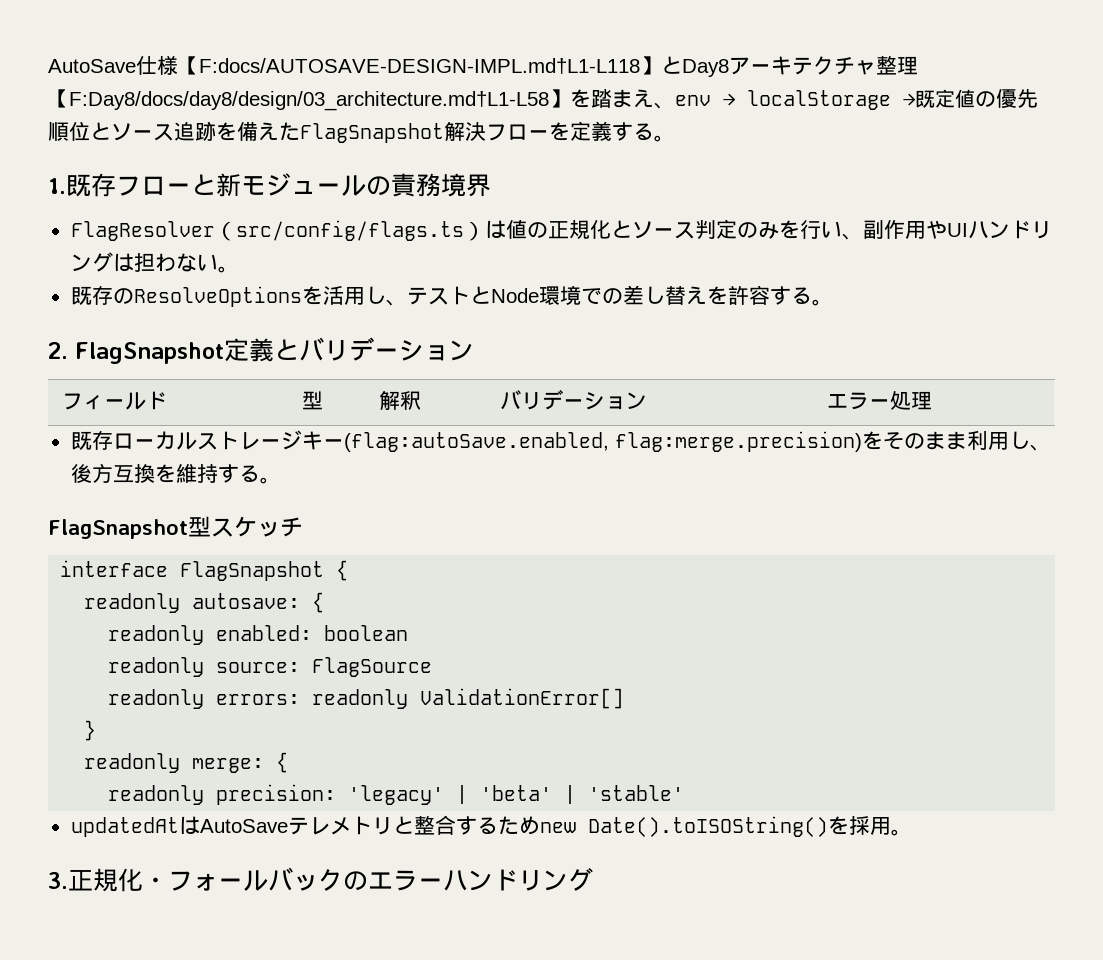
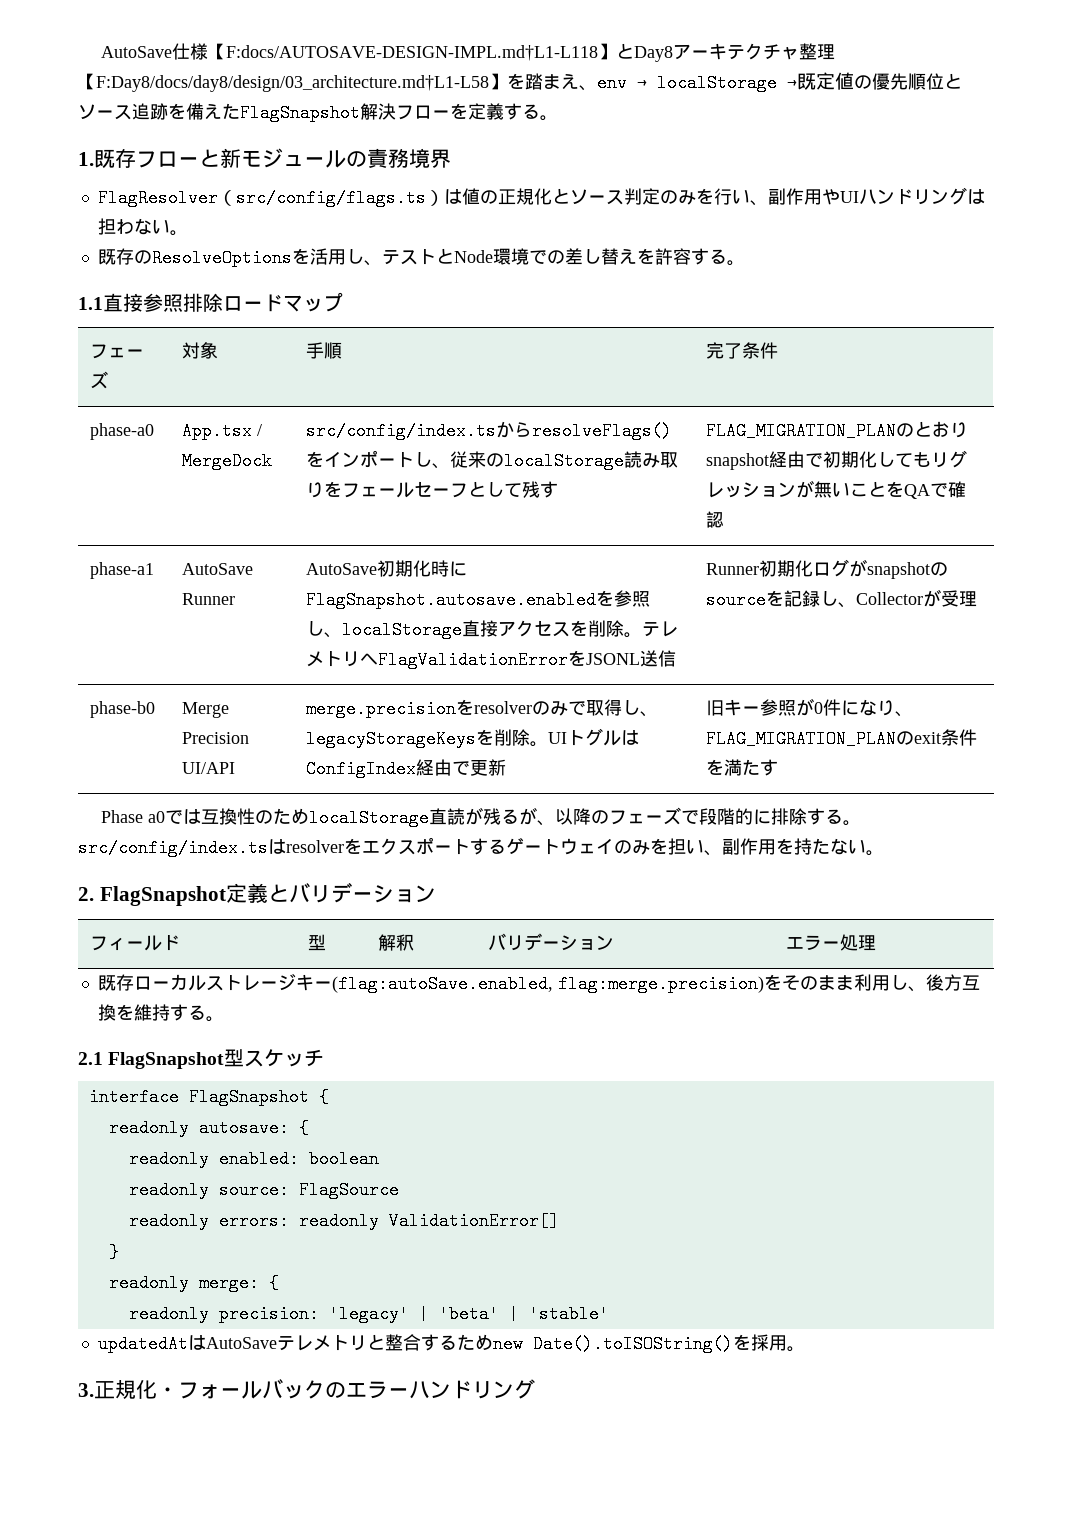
(833, 302) none -> [78,292,343,312] [90,344,145,359] [90,371,109,389] [182,342,219,359] [306,342,343,359] [706,342,779,359] [90,423,155,440] [182,422,263,440] [182,452,273,470] [306,421,673,440] [306,450,679,470] [306,481,559,498] [706,421,969,440] [706,450,968,470] [706,480,967,499] [706,511,725,528] [90,562,155,579] [182,563,254,575] [182,593,236,605] [306,560,468,577] [306,590,651,609] [306,620,679,639] [306,650,677,669] [706,559,949,579] [706,589,978,609] [90,701,156,718] [182,702,230,718] [182,732,250,744] [182,762,236,774] [306,699,659,718] [306,728,640,748] [306,759,507,778] [706,698,914,717] [706,729,978,748] [706,759,779,776] [101,807,862,827] [78,837,884,857] // 1.1直接参照排除ロードマップ // フェーズ | 対象 | 手順 | 完了条件 // phase-a0 | App.tsx / MergeDock | src/config/index.tsからresolveFlags()をインポートし、従来のlocalStorage読み取りをフェールセーフとして残す | FLAG_MIGRATION_PLANのとおりsnapshot経由で初期化してもリグレッションが無いことをQAで確認 // phase-a1 | AutoSave Runner | AutoSave初期化時にFlagSnapshot.autosave.enabledを参照し、localStorage直接アクセスを削除。テレメトリへFlagValidationErrorをJSONL送信 | Runner初期化ログがsnapshotのsourceを記録し、Collectorが受理 // phase-b0 | Merge Precision UI/API | merge.precisionをresolverのみで取得し、legacyStorageKeysを削除。UIトグルはConfigIndex経由で更新 | 旧キー参照が0件になり、FLAG_MIGRATION_PLANのexit条件を満たす // Phase a0では互換性のためlocalStorage直読が残るが、以降のフェーズで段階的に排除する。src/config/index.tsはresolverをエクスポートするゲートウェイのみを担い、副作用を持たない。
(281, 480) none -> [78,1052,103,1065] 2.1

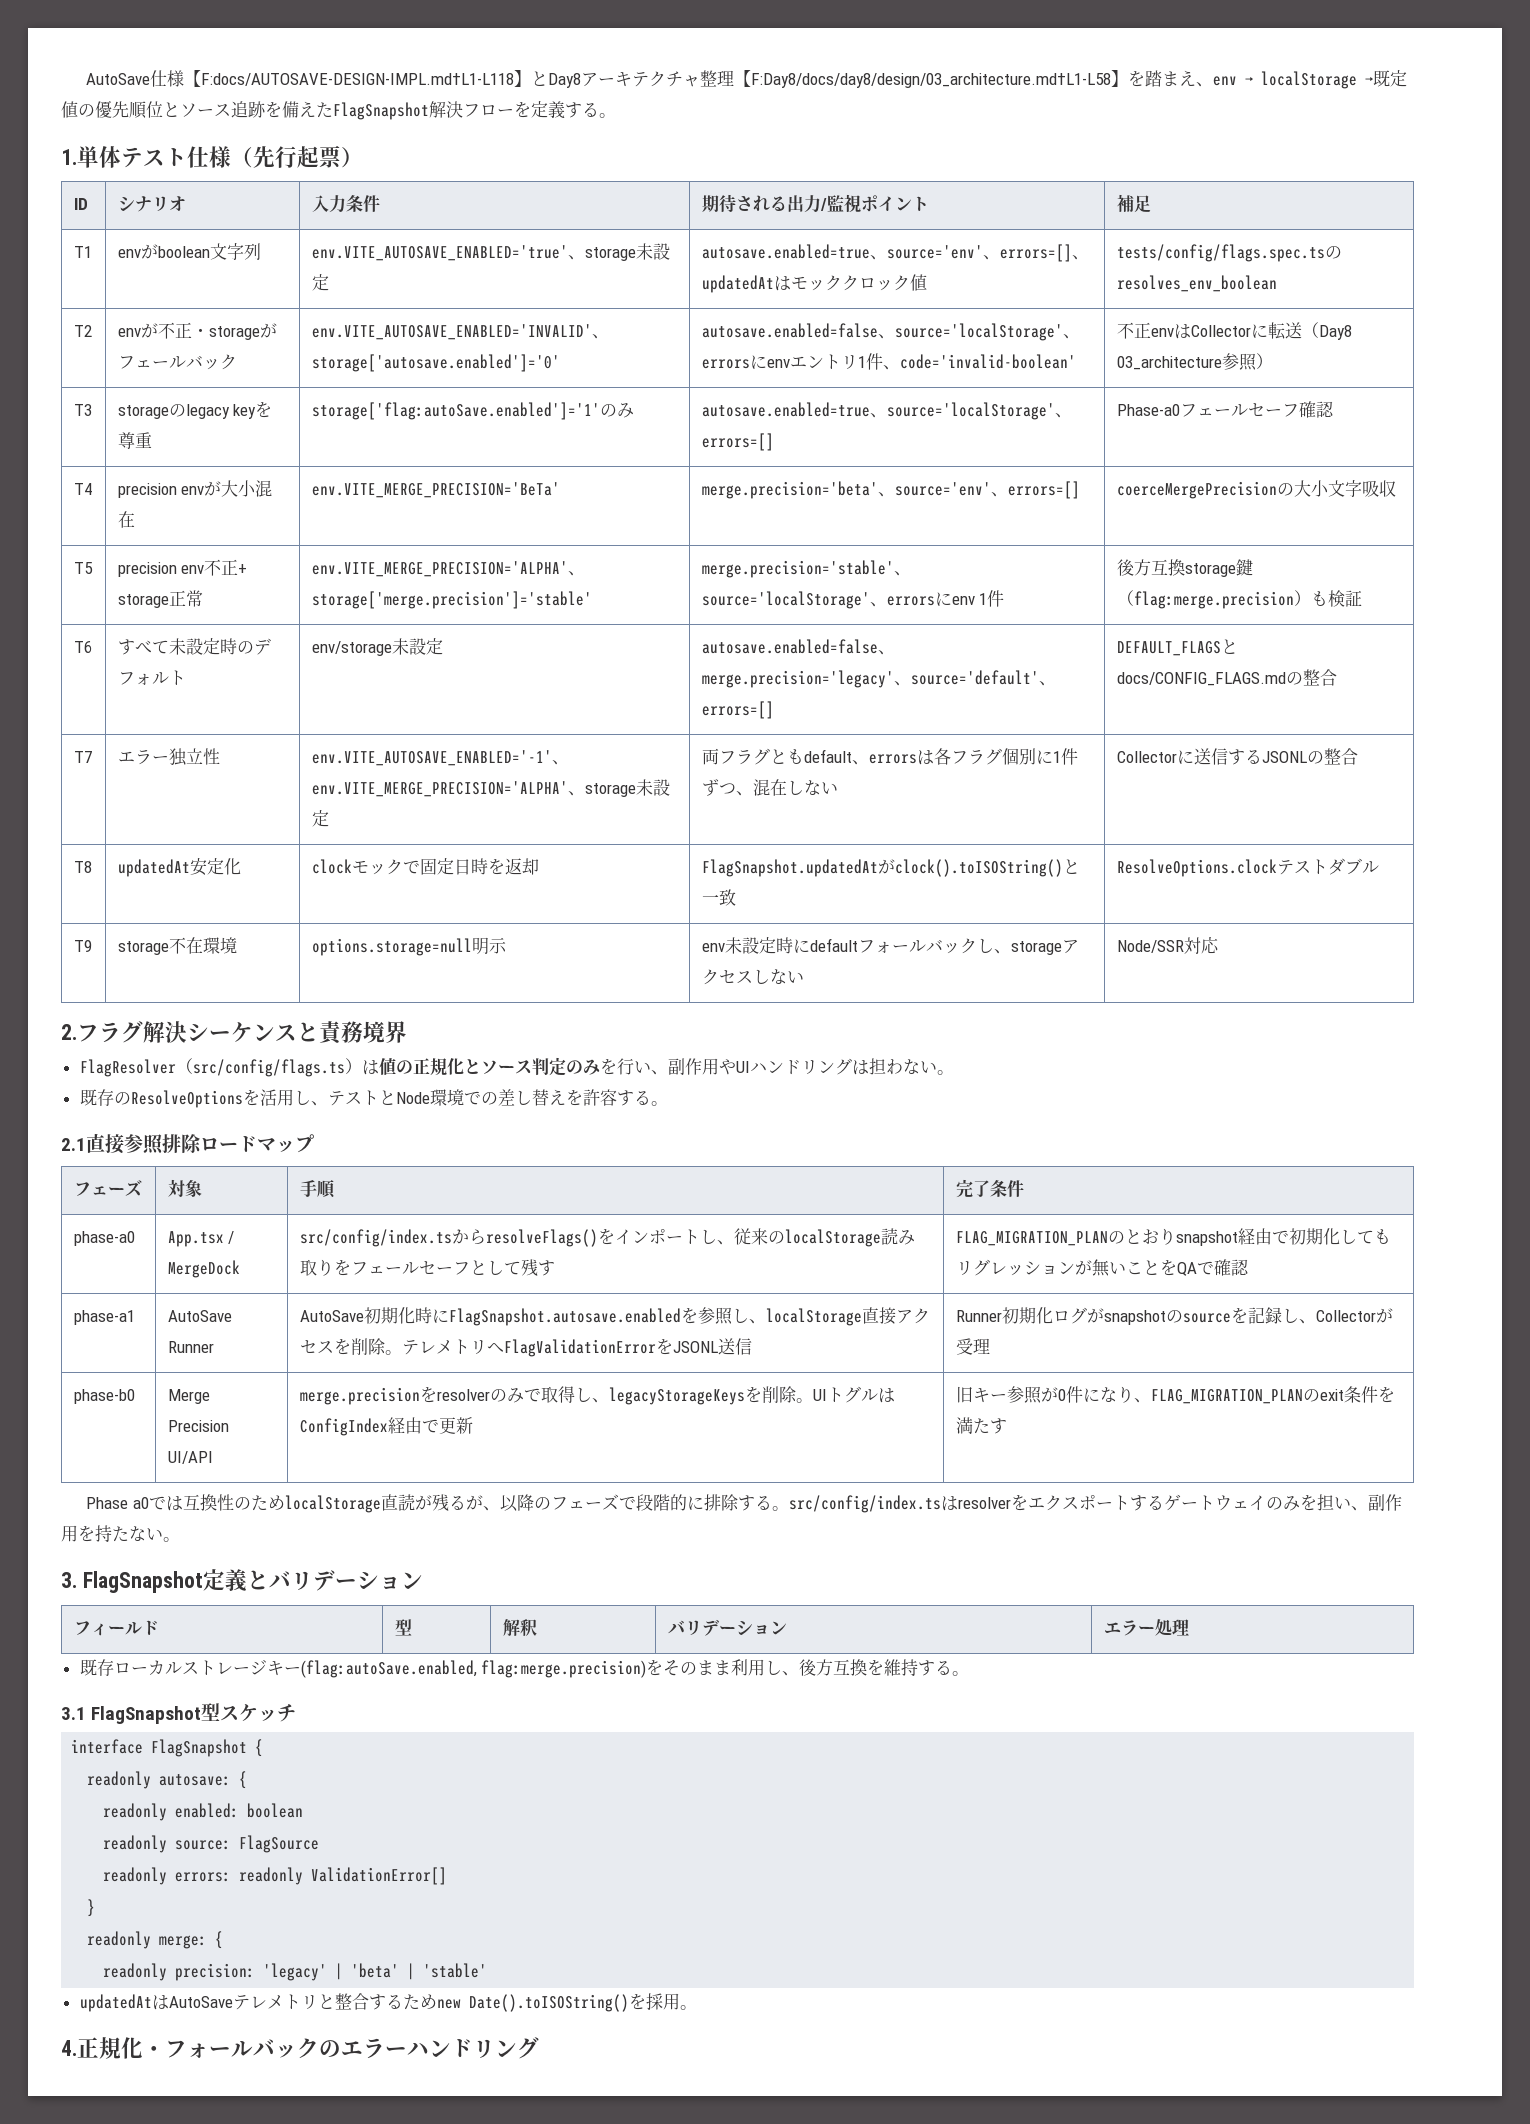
[94,148,367,169] 既存フローと新モジュールの -> [77,145,363,169] [73,198,88,210] [117,196,186,212] [311,195,380,213] [701,194,929,213] [1116,194,1151,213] [73,246,92,258] [117,243,261,260] [311,243,670,261] [311,274,329,291] [701,244,1089,262] [701,274,927,293] [1116,244,1342,262] [1116,275,1277,292] [73,325,92,337] [117,322,277,340] [117,354,237,370] [311,324,609,340] [311,354,560,372] [701,323,1080,341] [701,353,1076,370] [1116,322,1352,340] [1116,353,1273,371] [73,404,92,416] [117,401,273,419] [117,432,152,449] [311,402,634,420] [701,402,1072,420] [701,433,774,451] [1116,401,1334,418] [73,483,92,495] [117,480,273,498] [117,511,135,528] [311,482,560,498] [701,481,1080,499] [1116,480,1396,499] [73,562,93,574] [117,559,248,577] [117,590,203,608] [311,561,585,577] [311,591,592,609] [701,560,911,578] [701,590,1005,609] [1116,559,1253,577] [1116,590,1362,609] [73,641,92,653] [117,638,271,655] [117,670,186,686] [311,638,443,656] [701,639,895,655] [701,670,1056,688] [701,701,774,719] [1116,639,1238,656] [1116,669,1337,686] [73,751,92,763] [117,748,220,766] [311,750,569,766] [311,779,670,797] [311,810,329,827] [701,748,1078,765] [701,779,838,796] [1116,748,1358,765] [73,861,92,873] [117,858,241,877] [311,858,539,875] [701,859,1080,877] [701,889,736,906] [1116,858,1379,877] [73,940,92,952] [117,937,237,955] [311,937,507,956] [701,937,1079,955] [701,969,804,985] [1116,937,1219,954] [61,1021,319,1043] 単体テスト仕様（先行起票） // ID | シナリオ | 入力条件 | 期待される出力/監視ポイント | 補足 // T1 | envがboolean文字列 | env.VITE_AUTOSAVE_ENABLED='true'、storage未設定 | autosave.enabled=true、source='env'、errors=[]、updatedAtはモッククロック値 | tests/config/flags.spec.tsのresolves_env_boolean // T2 | envが不正・storageがフェールバック | env.VITE_AUTOSAVE_ENABLED='INVALID'、storage['autosave.enabled']='0' | autosave.enabled=false、source='localStorage'、errorsにenvエントリ1件、code='invalid-boolean' | 不正envはCollectorに転送（Day8 03_architecture参照） // T3 | storageのlegacy keyを尊重 | storage['flag:autoSave.enabled']='1'のみ | autosave.enabled=true、source='localStorage'、errors=[] | Phase-a0フェールセーフ確認 // T4 | precision envが大小混在 | env.VITE_MERGE_PRECISION='BeTa' | merge.precision='beta'、source='env'、errors=[] | coerceMergePrecisionの大小文字吸収 // T5 | precision env不正+ storage正常 | env.VITE_MERGE_PRECISION='ALPHA'、storage['merge.precision']='stable' | merge.precision='stable'、source='localStorage'、errorsにenv 1件 | 後方互換storage鍵（flag:merge.precision）も検証 // T6 | すべて未設定時のデフォルト | env/storage未設定 | autosave.enabled=false、merge.precision='legacy'、source='default'、errors=[] | DEFAULT_FLAGSとdocs/CONFIG_FLAGS.mdの整合 // T7 | エラー独立性 | env.VITE_AUTOSAVE_ENABLED='-1'、env.VITE_MERGE_PRECISION='ALPHA'、storage未設定 | 両フラグともdefault、errorsは各フラグ個別に1件ずつ、混在しない | Collectorに送信するJSONLの整合 // T8 | updatedAt安定化 | clockモックで固定日時を返却 | FlagSnapshot.updatedAtがclock().toISOString()と一致 | ResolveOptions.clockテストダブル // T9 | storage不在環境 | options.storage=null明示 | env未設定時にdefaultフォールバックし、storageアクセスしない | Node/SSR対応 // 2.フラグ解決シーケンスと
[78,297,103,310] 1.1 -> [61,1138,86,1151] 2.1
[78,887,94,901] 2. -> [61,1572,77,1588] 3.
[78,1052,103,1065] 2.1 -> [61,1707,86,1720] 3.1
[78,1383,94,1397] 3. -> [61,2040,77,2056] 4.

